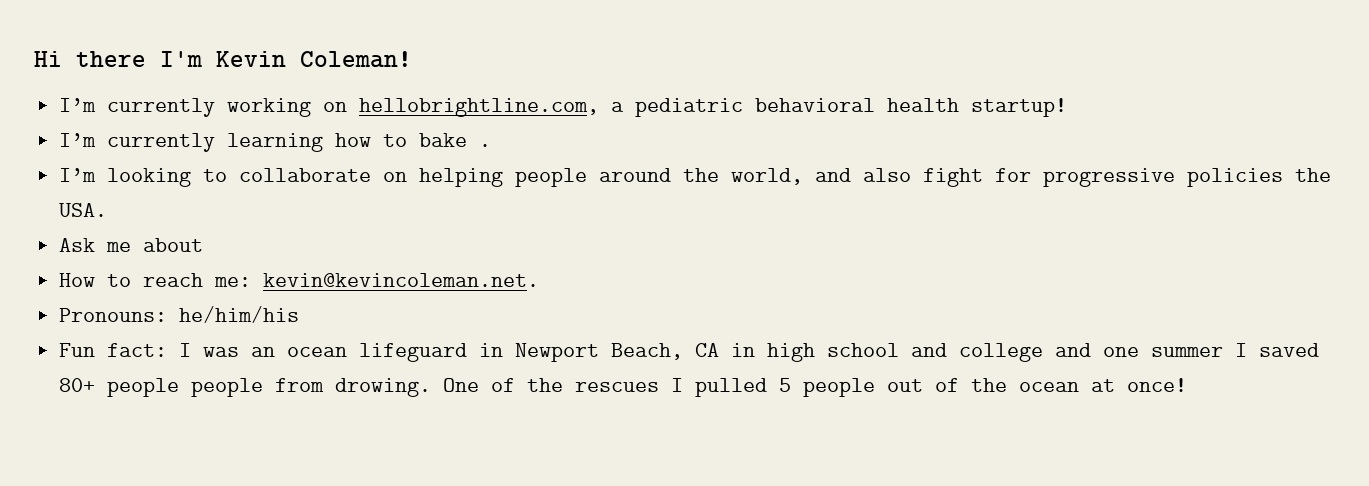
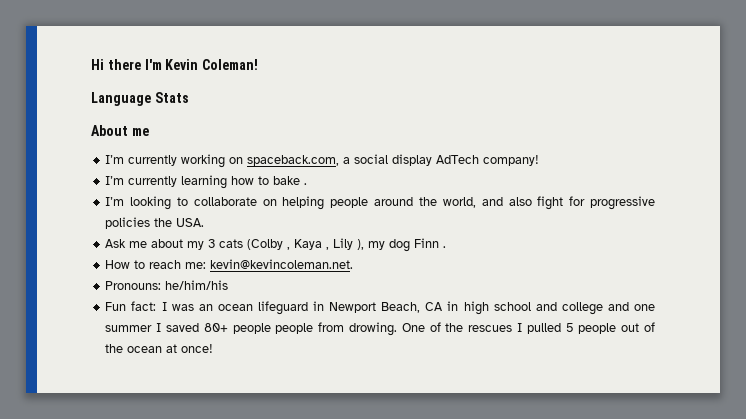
(412, 59) none -> [91,92,189,106] [91,125,149,136] // Language Stats // About me
[359,98,1068,117] hellobrightline.com, a pediatric behavioral health startup! -> [247,154,540,166] spaceback.com, a social display AdTech company!
(204, 245) none -> [187,238,447,252] my 3 cats (Colby , Kaya , Lily ), my dog Finn .

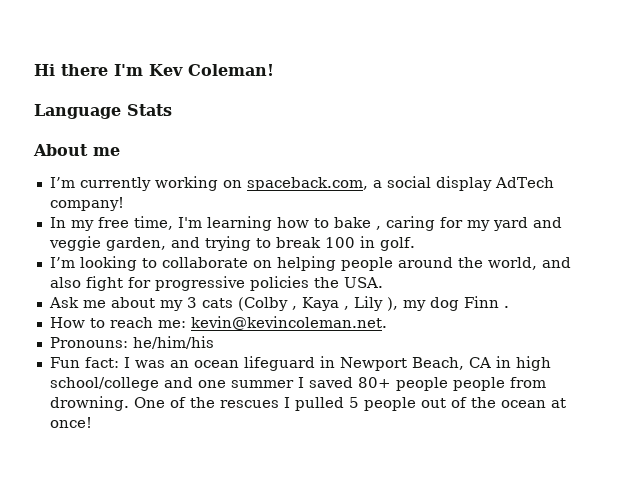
[165,59,199,70] Kevin -> [149,64,183,76] Kev
[105,175,308,189] I’m currently learning how to bake . -> [49,216,562,231] [48,236,415,251] In my free time, I'm learning how to bake , caring for my yard and veggie garden, and trying to break 100 in golf.
[493,302,603,315] school and college -> [49,377,159,391] school/college
[348,322,397,336] drowing. -> [49,396,129,411] drowning.

